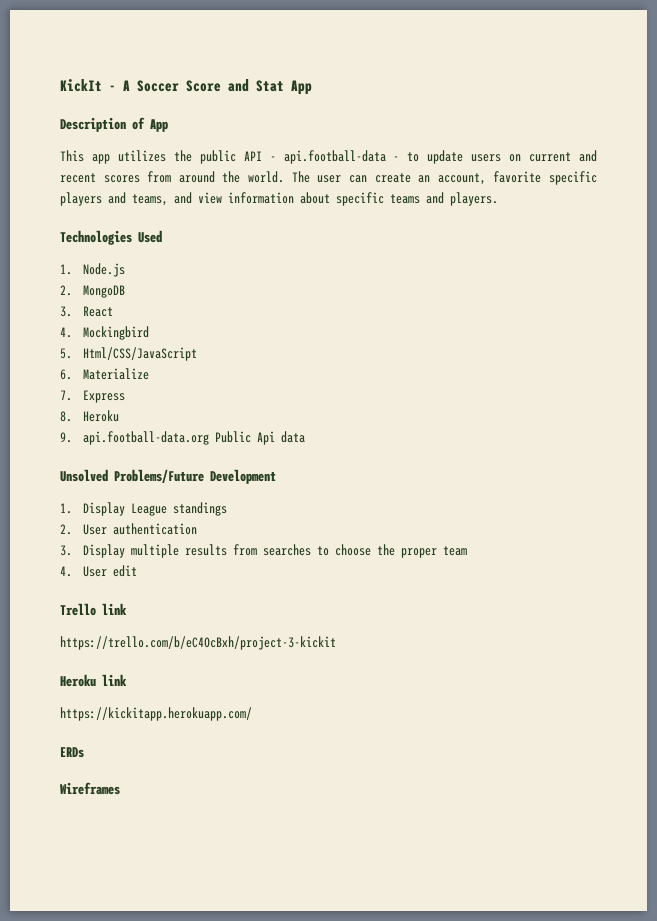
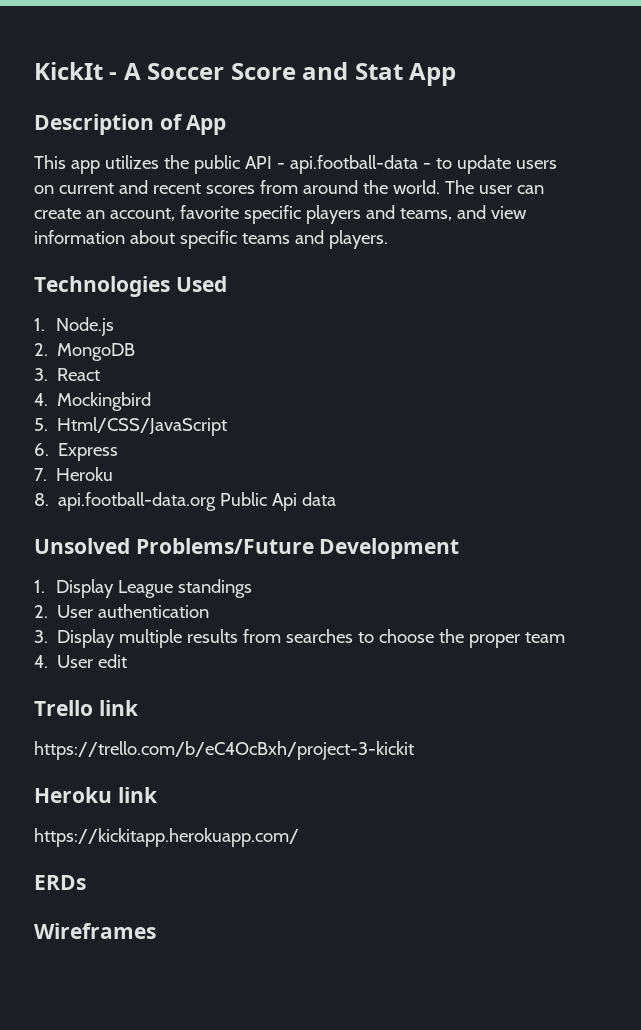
[83,368,150,380] [60,390,72,401] Materialize // 7. -> (49, 449) none
[60,411,72,422] 8. -> [34,468,47,481] 7.
[60,432,72,443] 9. -> [34,493,49,506] 8.

